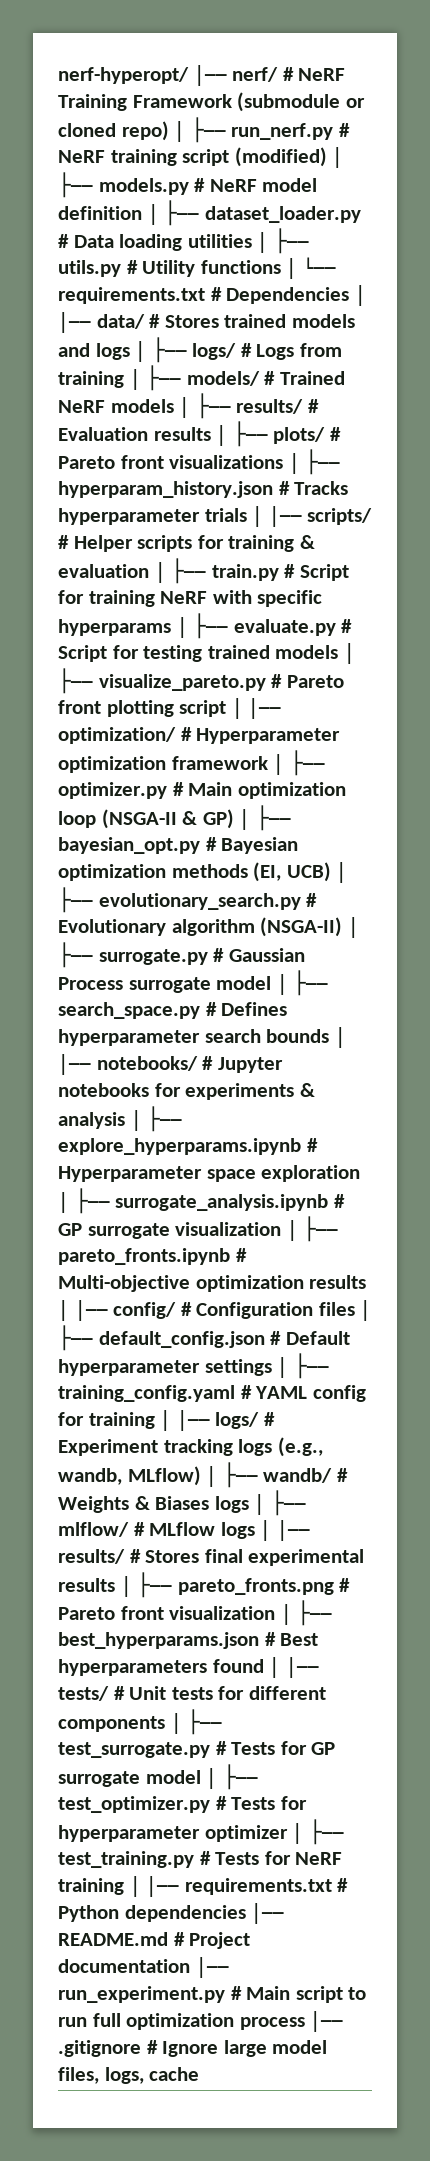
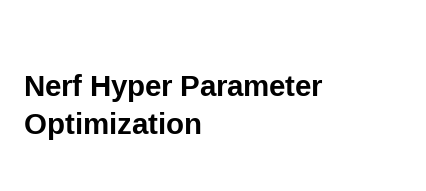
[58,65,346,86] [58,92,365,112] [58,117,350,143] [58,147,344,168] [58,172,318,198] [58,200,361,226] [58,228,309,254] [58,257,336,279] [58,285,366,306] [58,312,355,333] [58,337,342,363] [58,365,345,391] [58,393,319,419] [58,421,341,447] [58,449,341,475] [58,481,349,498] [58,506,373,527] [58,535,315,552] [58,558,349,584] [58,590,323,607] [58,613,353,639] [58,643,355,664] [58,668,344,694] [58,698,282,719] [58,727,341,744] [58,750,325,776] [58,782,346,799] [58,805,291,831] [58,837,299,854] [58,862,348,883] [58,887,318,913] [58,917,359,938] [58,942,305,968] [58,970,329,996] [58,1002,288,1019] [58,1027,346,1048] [58,1054,283,1075] [58,1083,315,1100] [58,1106,183,1132] [58,1138,318,1155] [58,1165,361,1182] [58,1188,345,1214] [58,1216,339,1242] [58,1248,247,1265] [58,1275,367,1292] [58,1300,372,1321] [58,1325,350,1351] [58,1353,329,1379] [58,1385,366,1402] [58,1410,275,1431] [58,1437,323,1457] [58,1462,348,1488] [58,1490,306,1516] [58,1520,310,1541] [58,1549,365,1566] [58,1572,351,1598] [58,1600,333,1626] [58,1632,319,1649] [58,1657,319,1678] [58,1686,326,1701] [58,1709,223,1735] [58,1741,336,1758] [58,1764,258,1790] [58,1796,307,1813] [58,1819,344,1845] [58,1851,343,1868] [58,1876,349,1897] [58,1903,285,1924] [58,1932,251,1949] [58,1957,229,1978] [58,1986,367,2003] [58,2011,344,2032] [58,2040,328,2057] [58,2067,200,2084] nerf-hyperopt/ │── nerf/ # NeRF Training Framework (submodule or cloned repo) │ ├── run_nerf.py # NeRF training script (modified) │ ├── models.py # NeRF model definition │ ├── dataset_loader.py # Data loading utilities │ ├── utils.py # Utility functions │ └── requirements.txt # Dependencies │ │── data/ # Stores trained models and logs │ ├── logs/ # Logs from training │ ├── models/ # Trained NeRF models │ ├── results/ # Evaluation results │ ├── plots/ # Pareto front visualizations │ ├── hyperparam_history.json # Tracks hyperparameter trials │ │── scripts/ # Helper scripts for training & evaluation │ ├── train.py # Script for training NeRF with specific hyperparams │ ├── evaluate.py # Script for testing trained models │ ├── visualize_pareto.py # Pareto front plotting script │ │── optimization/ # Hyperparameter optimization framework │ ├── optimizer.py # Main optimization loop (NSGA-II & GP) │ ├── bayesian_opt.py # Bayesian optimization methods (EI, UCB) │ ├── evolutionary_search.py # Evolutionary algorithm (NSGA-II) │ ├── surrogate.py # Gaussian Process surrogate model │ ├── search_space.py # Defines hyperparameter search bounds │ │── notebooks/ # Jupyter notebooks for experiments & analysis │ ├── explore_hyperparams.ipynb # Hyperparameter space exploration │ ├── surrogate_analysis.ipynb # GP surrogate visualization │ ├── pareto_fronts.ipynb # Multi-objective optimization results │ │── config/ # Configuration files │ ├── default_config.json # Default hyperparameter settings │ ├── training_config.yaml # YAML config for training │ │── logs/ # Experiment tracking logs (e.g., wandb, MLflow) │ ├── wandb/ # Weights & Biases logs │ ├── mlflow/ # MLflow logs │ │── results/ # Stores final experimental results │ ├── pareto_fronts.png # Pareto front visualization │ ├── best_hyperparams.json # Best hyperparameters found │ │── tests/ # Unit tests for different components │ ├── test_surrogate.py # Tests for GP surrogate model │ ├── test_optimizer.py # Tests for hyperparameter optimizer │ ├── test_training.py # Tests for NeRF training │ │── requirements.txt # Python dependencies │── README.md # Project documentation │── run_experiment.py # Main script to run full optimization process │── .gitignore # Ignore large model files, logs, cache -> [24,74,323,102] [24,112,202,140] Nerf Hyper Parameter Optimization

